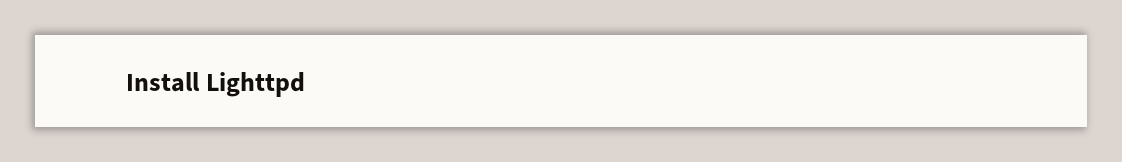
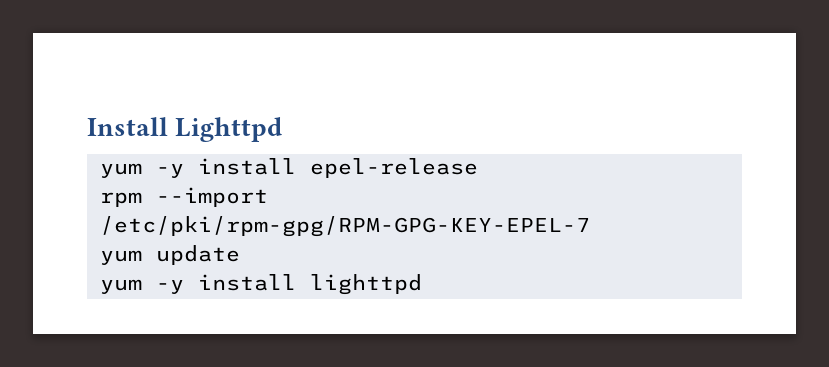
(306, 84) none -> [99,158,478,178] [99,187,268,207] [99,216,590,237] [99,245,240,265] [99,274,422,295] // yum -y install epel-release // rpm --import /etc/pki/rpm-gpg/RPM-GPG-KEY-EPEL-7 // yum update // yum -y install lighttpd

